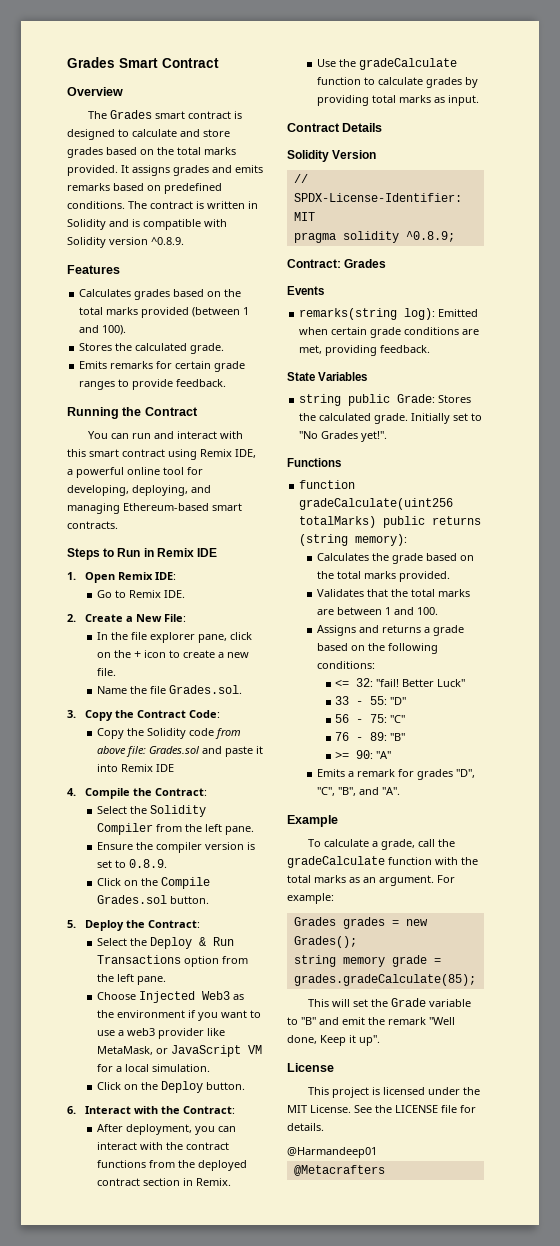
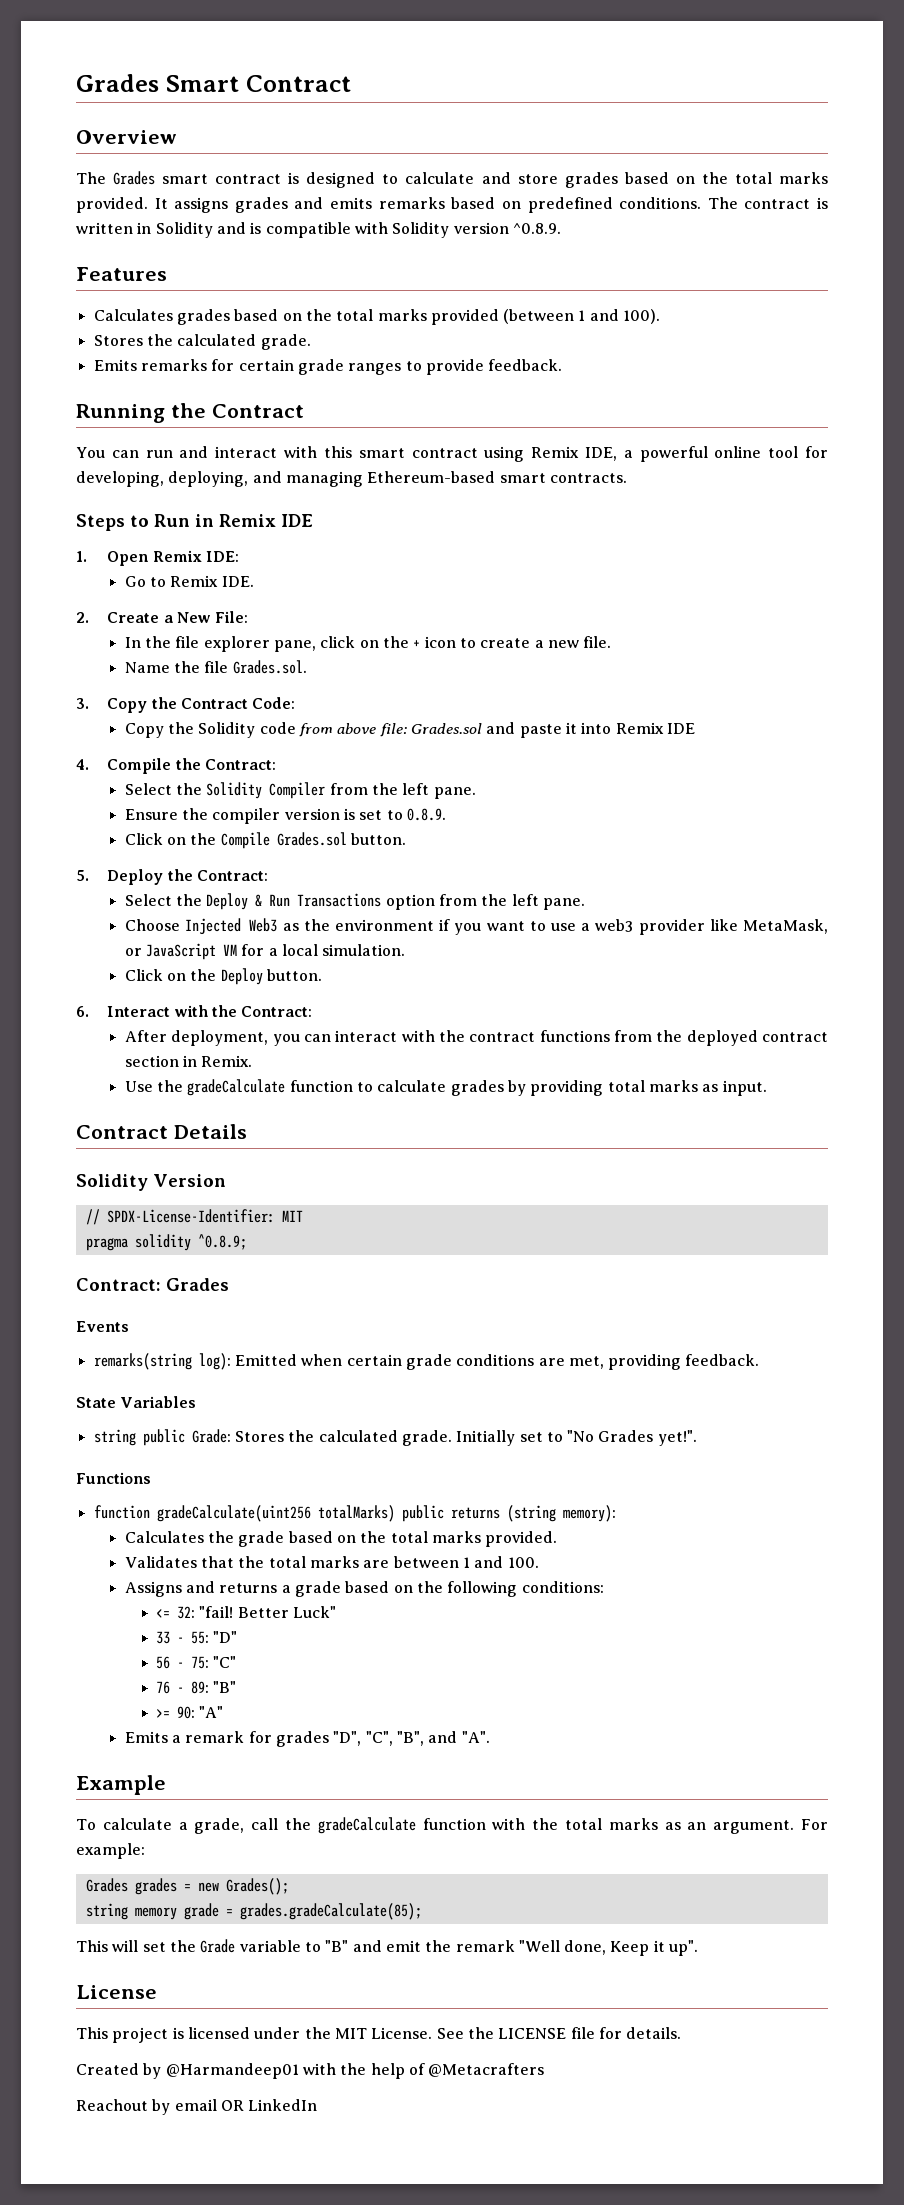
(324, 1127) none -> [76,2063,162,2079] Created by
[293,1165,385,1176] // @Metacrafters -> [302,2063,545,2079] [76,2099,318,2115] with the help of @Metacrafters // Reachout by email OR LinkedIn

